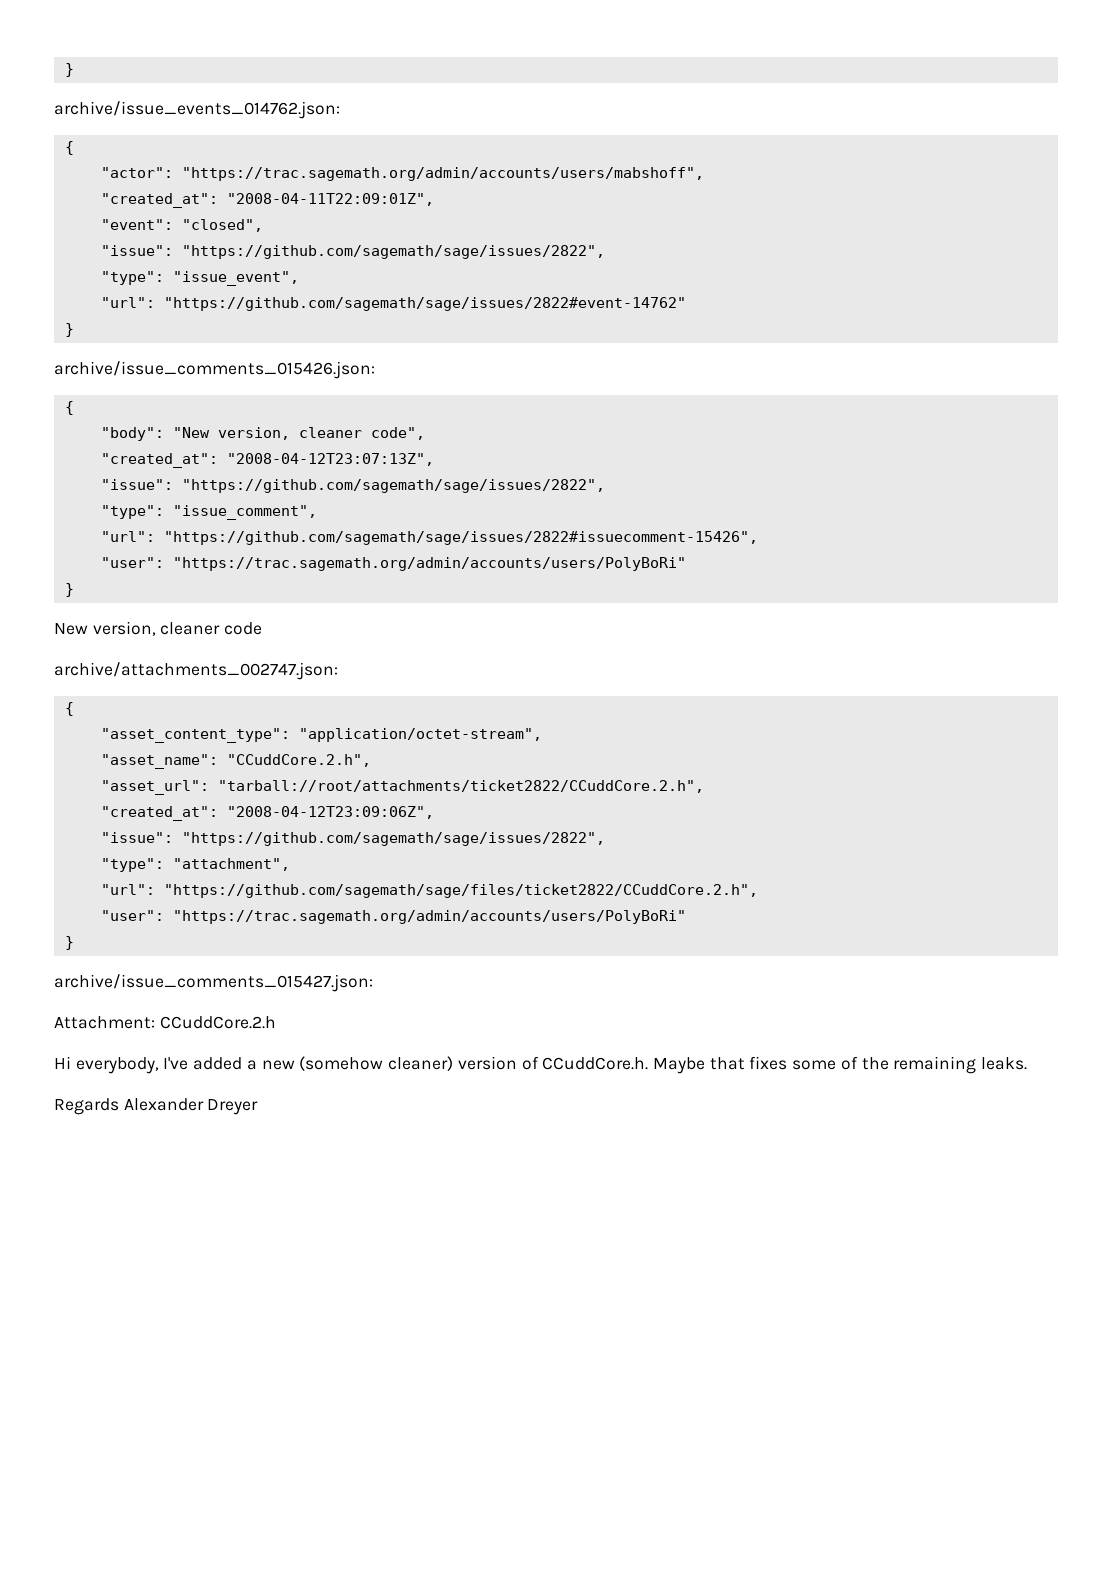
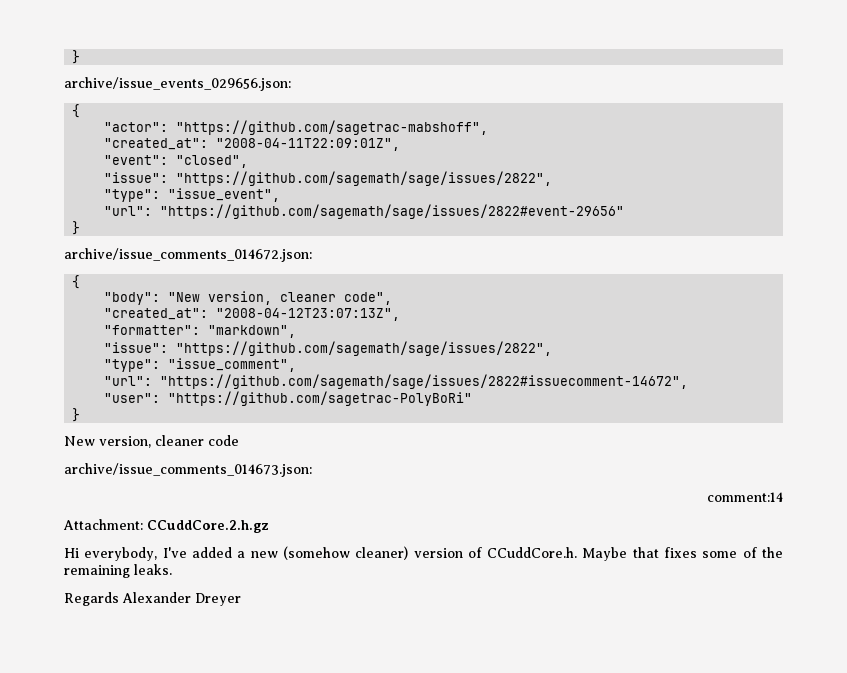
[64,63,74,77] [54,101,340,119] } // archive/issue_events_014762.json: -> [72,50,81,64] [64,77,291,91] } // archive/issue_events_029656.json:
[181,167,704,181] "https://trac.sagemath.org/admin/accounts/users/mabshoff", -> [176,120,489,135] "https://github.com/sagetrac-mabshoff",
[163,297,686,311] [64,323,74,337] [54,361,375,379] "https://github.com/sagemath/sage/issues/2822#event-14762" // } // archive/issue_comments_015426.json: -> [160,204,625,219] [72,221,81,235] [64,248,312,262] "https://github.com/sagemath/sage/issues/2822#event-29656" // } // archive/issue_comments_014672.json:
(434, 459) none -> [104,325,297,338] // "formatter": "markdown",
[163,531,758,545] [100,557,686,571] "https://github.com/sagemath/sage/issues/2822#issuecomment-15426", // "user": "https://trac.sagemath.org/admin/accounts/users/PolyBoRi" -> [160,374,689,389] [104,391,473,406] "https://github.com/sagemath/sage/issues/2822#issuecomment-14672", // "user": "https://github.com/sagetrac-PolyBoRi"
[54,662,338,680] [64,702,74,716] [100,728,542,743] [100,754,371,769] [100,780,704,795] [100,806,434,821] [100,832,605,846] [100,858,290,872] [100,884,758,898] [100,910,686,924] [64,936,74,950] [54,974,373,992] archive/attachments_002747.json: // { // "asset_content_type": "application/octet-stream", // "asset_name": "CCuddCore.2.h", // "asset_url": "tarball://root/attachments/ticket2822/CCuddCore.2.h", // "created_at": "2008-04-12T23:09:06Z", // "issue": "https://github.com/sagemath/sage/issues/2822", // "type": "attachment", // "url": "https://github.com/sagemath/sage/files/ticket2822/CCuddCore.2.h", // "user": "https://trac.sagemath.org/admin/accounts/users/PolyBoRi" // } // archive/issue_comments_015427.json: -> [64,463,312,477] [707,492,783,502] archive/issue_comments_014673.json: // comment:14
[159,1016,276,1029] CCuddCore.2.h -> [147,520,269,533] CCuddCore.2.h.gz

